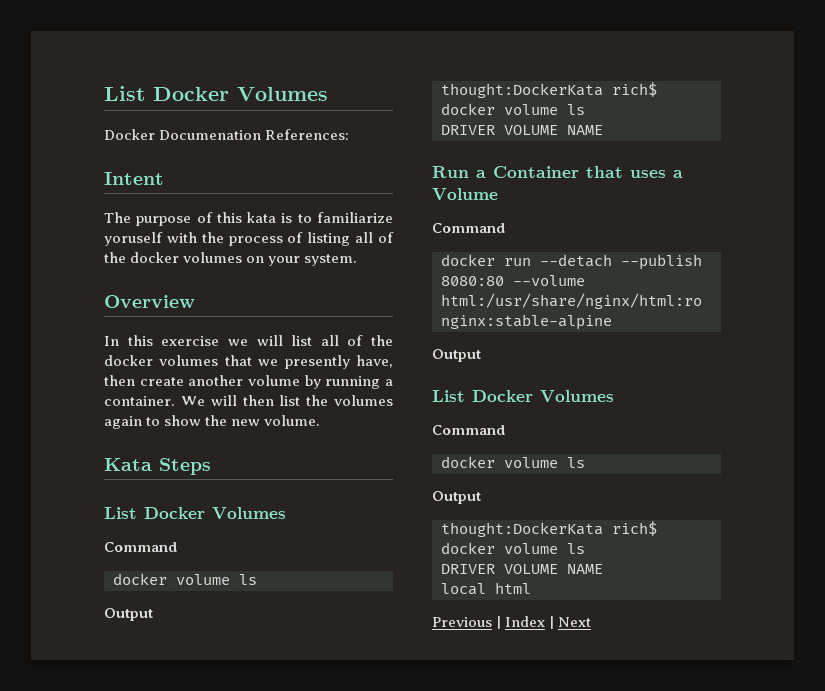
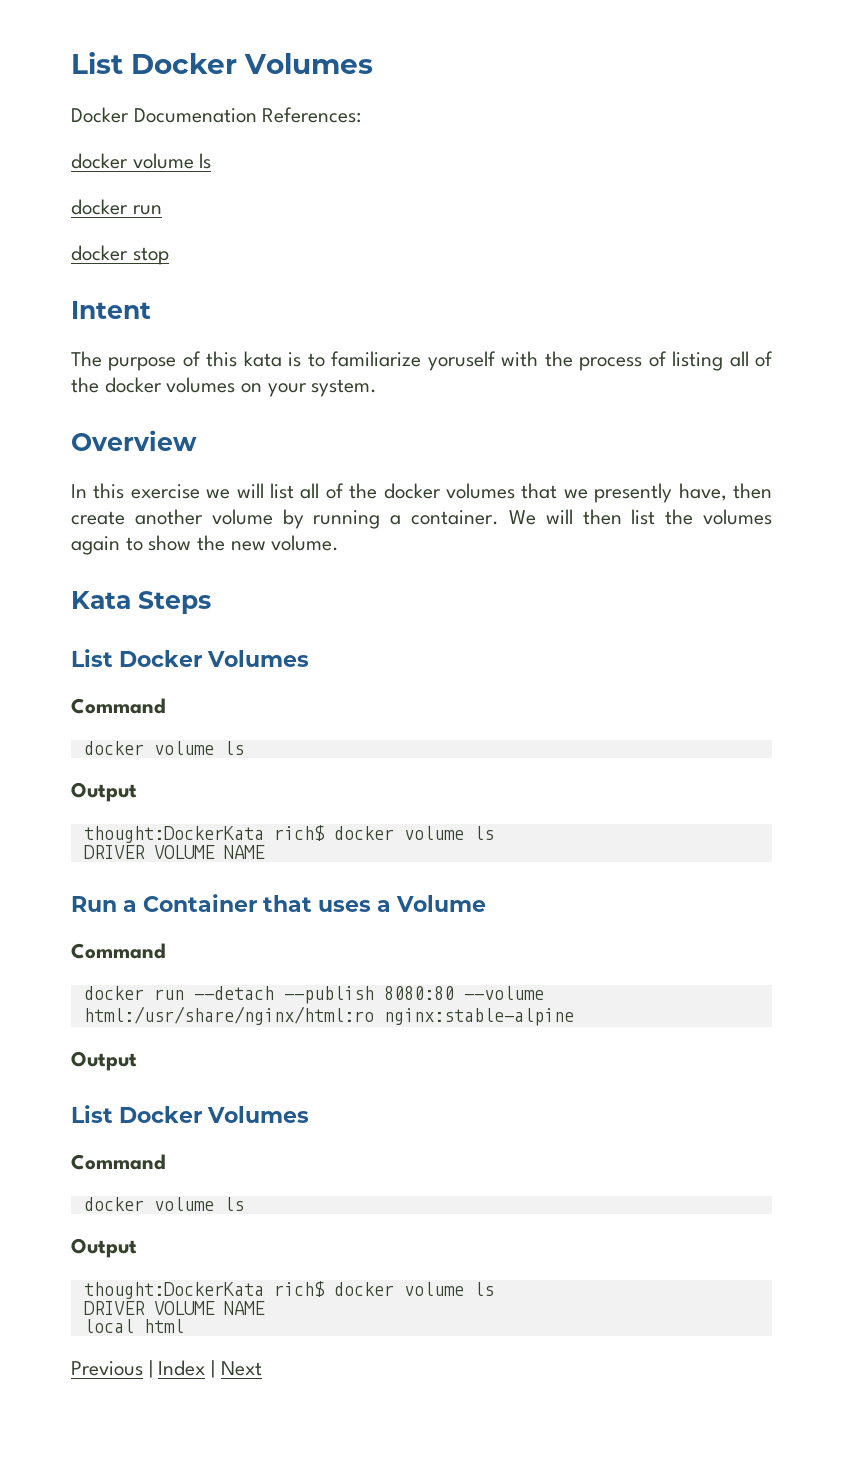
(350, 134) none -> [71,153,212,169] [71,199,162,215] [71,245,169,265] // docker volume ls // docker run // docker stop

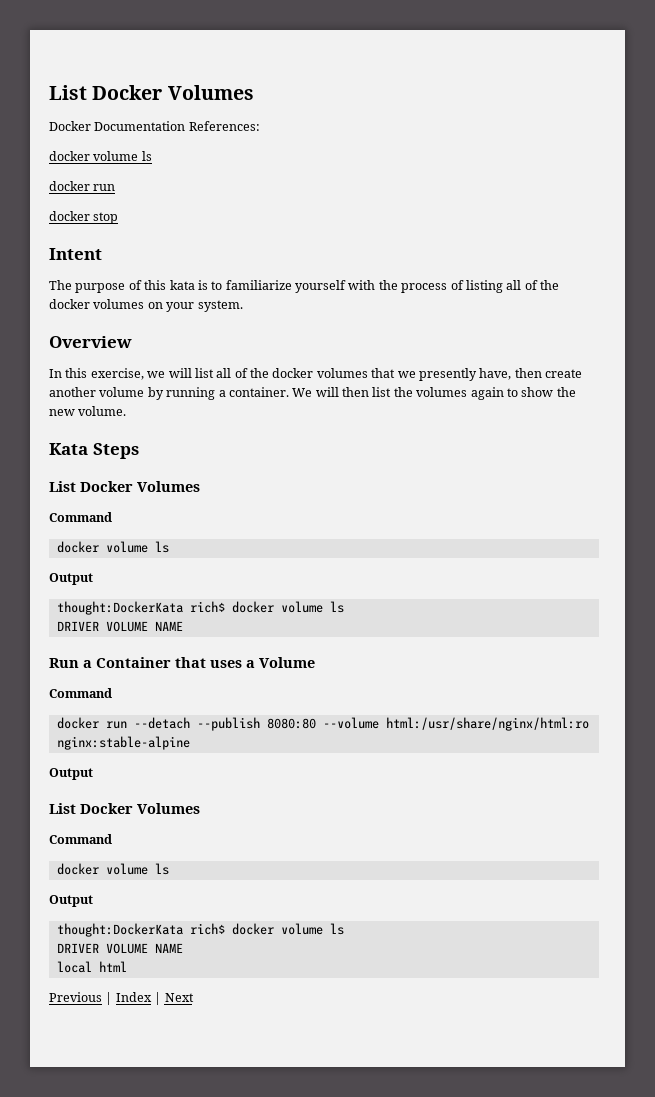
[133,108,257,123] Documenation -> [94,121,186,131] Documentation
[427,351,496,371] yoruself -> [295,280,346,293] yourself
[130,484,200,499] exercise -> [90,368,144,380] exercise,

